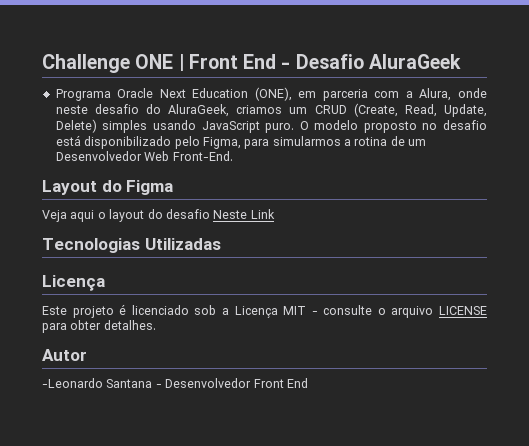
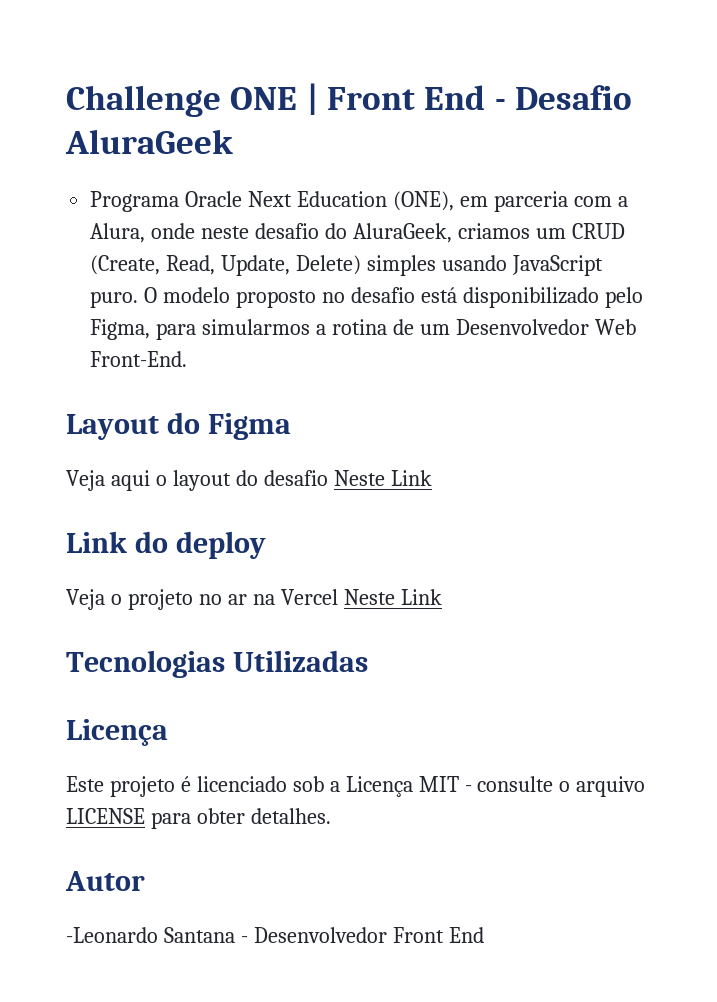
(275, 214) none -> [66,531,266,559] [66,589,442,610] // Link do deploy // Veja o projeto no ar na Vercel Neste Link

